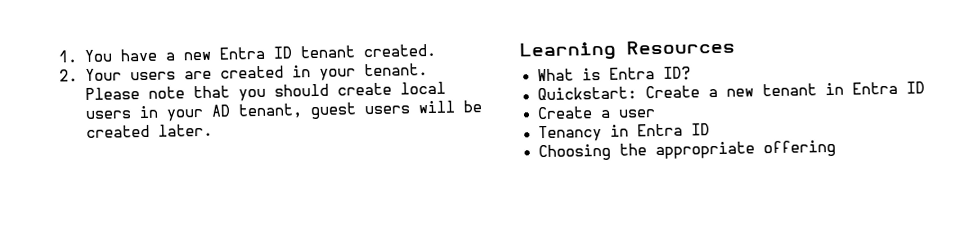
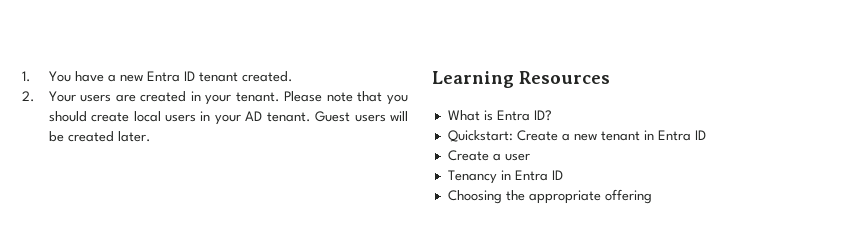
[237,102,357,120] tenant, guest -> [266,111,351,122] tenant. Guest

